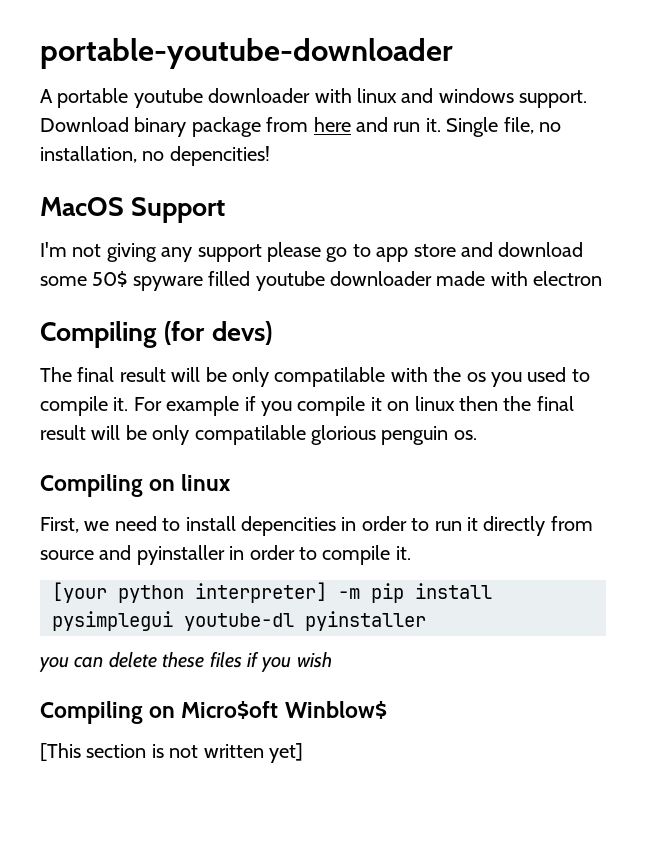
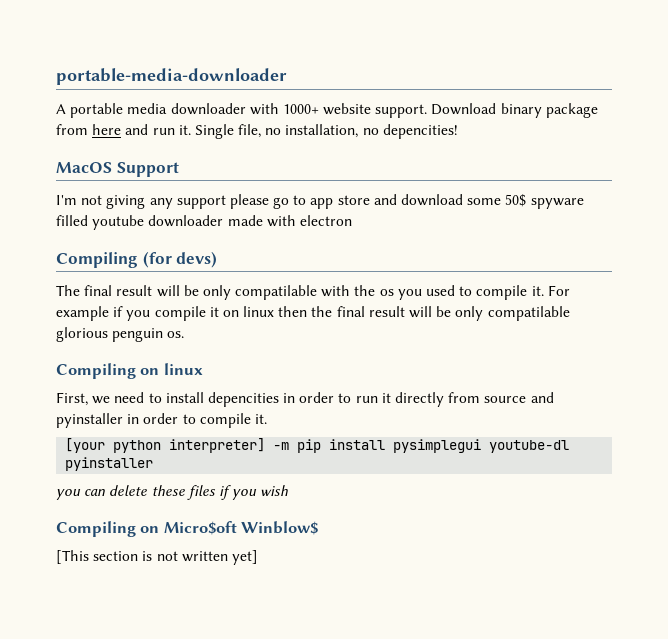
[40,38,453,69] portable-youtube-downloader -> [56,68,287,85] portable-media-downloader
[133,88,203,108] youtube -> [127,103,168,114] media
[357,88,514,103] linux and windows -> [282,103,372,115] 1000+ website

